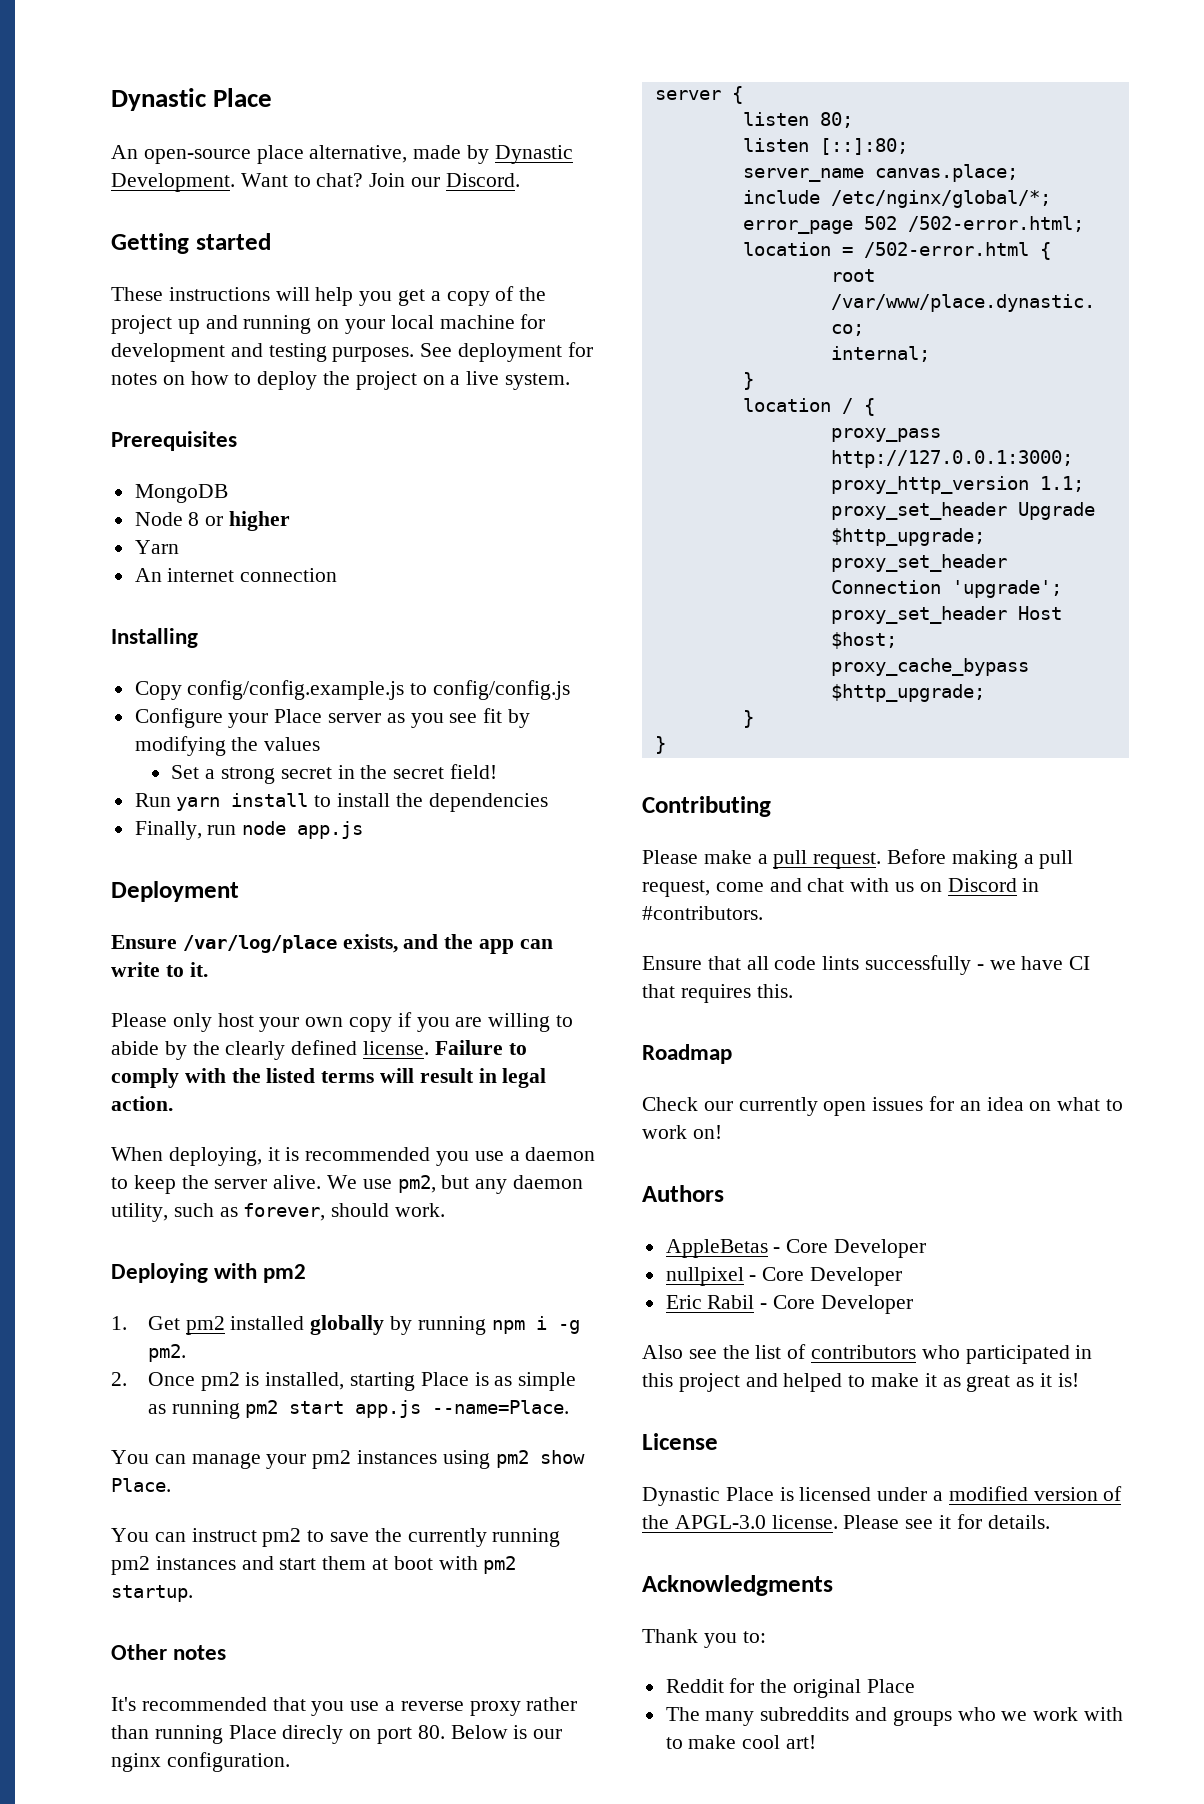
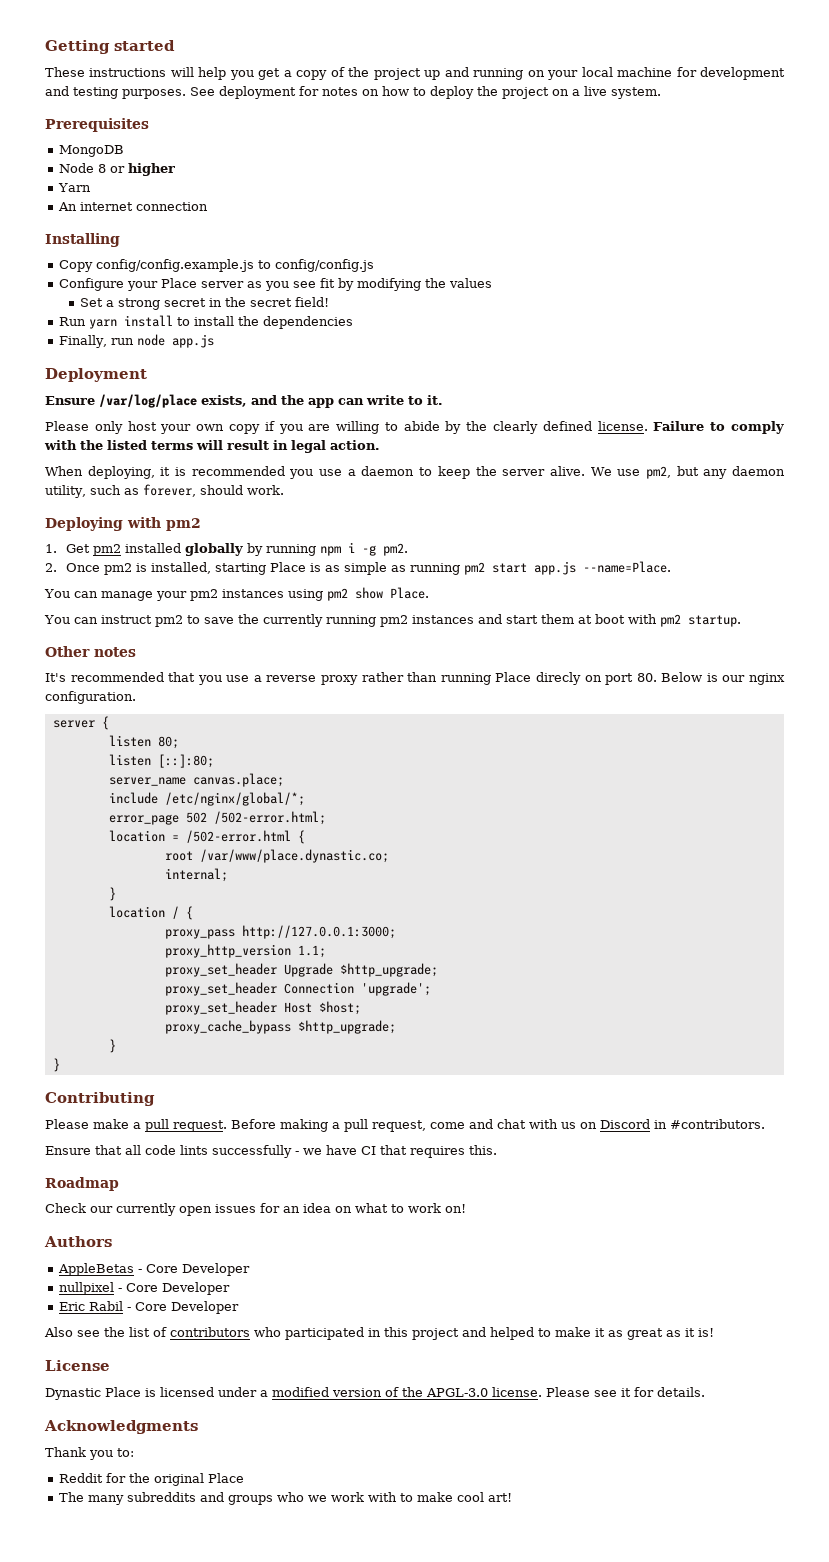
[111,88,273,111] [111,145,573,164] [111,173,520,192] Dynastic Place // An open-source place alternative, made by Dynastic Development. Want to chat? Join our Discord. // -> (45, 47) none

